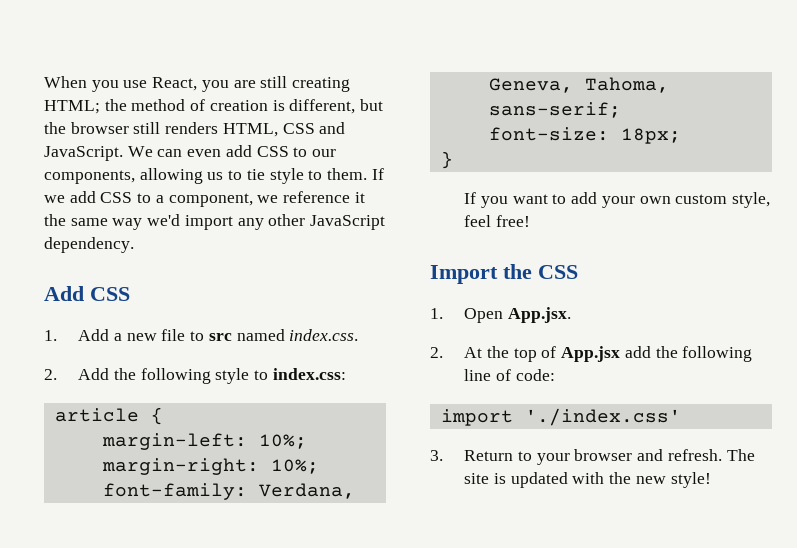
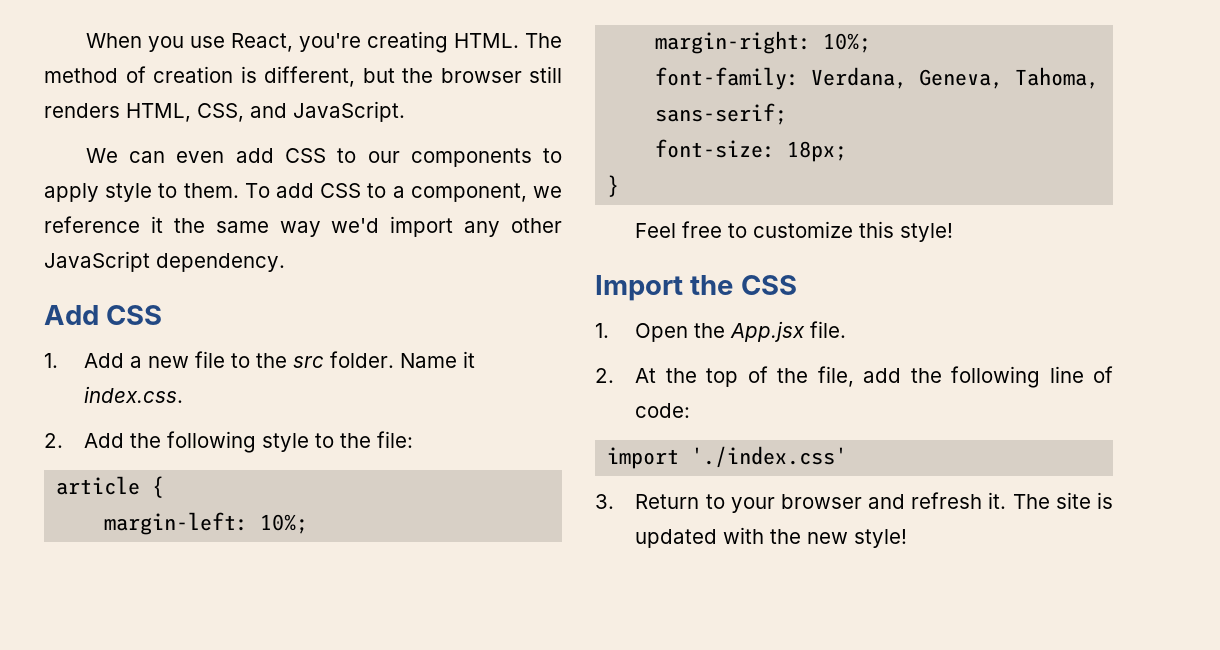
[201,76,351,92] [44,99,127,114] you are still creating HTML; the -> [298,31,562,53] you're creating HTML. The
[282,123,315,134] CSS -> [197,103,244,122] CSS,
(123, 153) none -> (405, 111) //
[44,168,265,184] components, allowing us to tie -> [410,148,562,167] [44,183,99,202] components to apply
[371,168,384,180] [44,195,65,203] If we -> [244,183,270,198] To
[208,329,285,341] src named -> [256,351,476,368] the src folder. Name it
[272,368,346,380] index.css: -> [340,431,414,448] the file:
[464,192,771,208] [464,215,531,227] If you want to add your own custom style, feel free! -> [635,221,954,242] Feel free to customize this style!
[508,307,572,323] App.jsx. -> [694,321,847,342] the App.jsx file.
[561,346,621,362] App.jsx -> [777,366,854,387] the file,
[667,449,722,461] refresh. -> [911,492,1007,509] refresh it.

